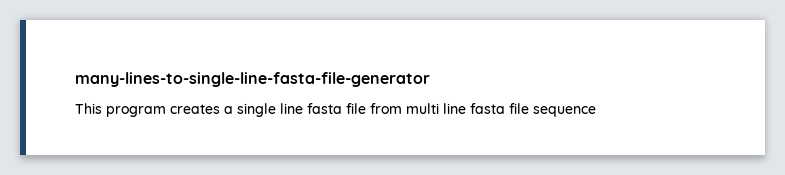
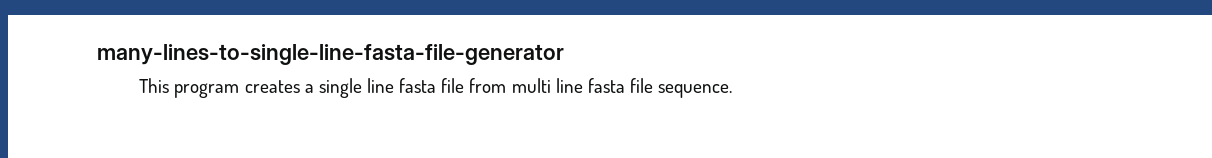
[533,106,596,117] sequence -> [658,84,733,98] sequence.

